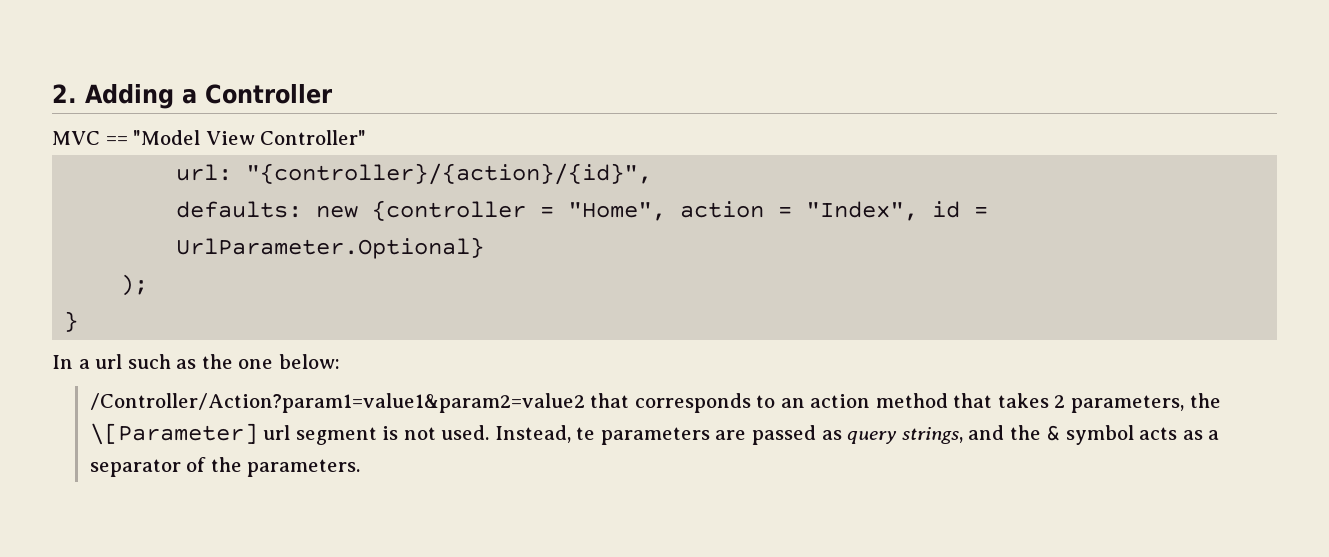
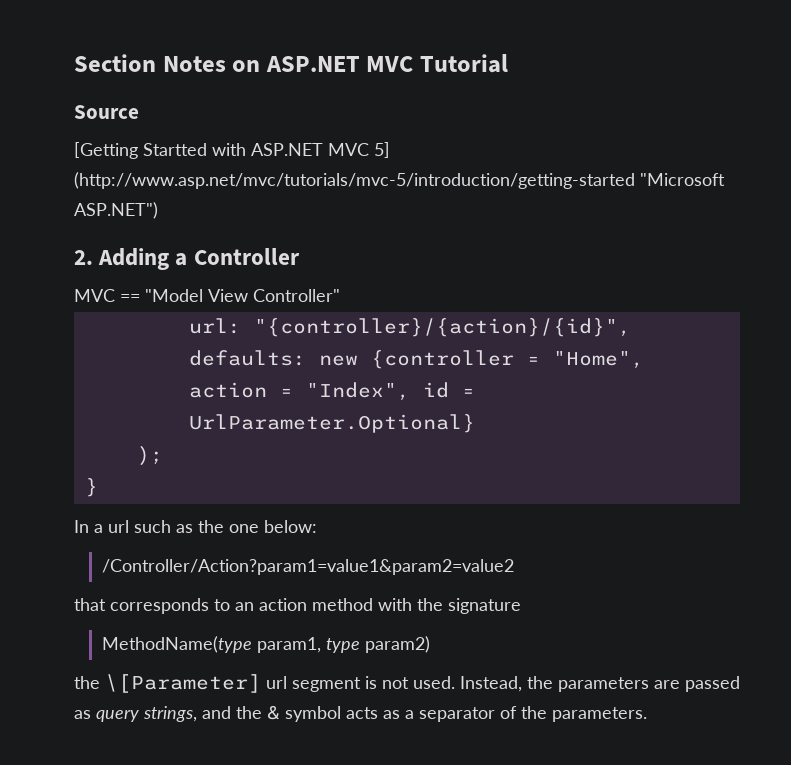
(52, 93) none -> [74,54,509,73] [74,105,139,119] [74,142,390,159] [74,172,725,189] [74,202,158,219] Section Notes on ASP.NET MVC Tutorial // Source // [Getting Startted with ASP.NET MVC 5] (http://www.asp.net/mvc/tutorials/mvc-5/introduction/getting-started "Microsoft ASP.NET") //
(585, 403) none -> (514, 567) //
[953,393,1185,413] that takes 2 parameters, -> [378,598,521,614] [101,636,430,653] with the signature // MethodName(type param1, type param2) //
[576,427,596,440] te -> [527,676,553,689] the

